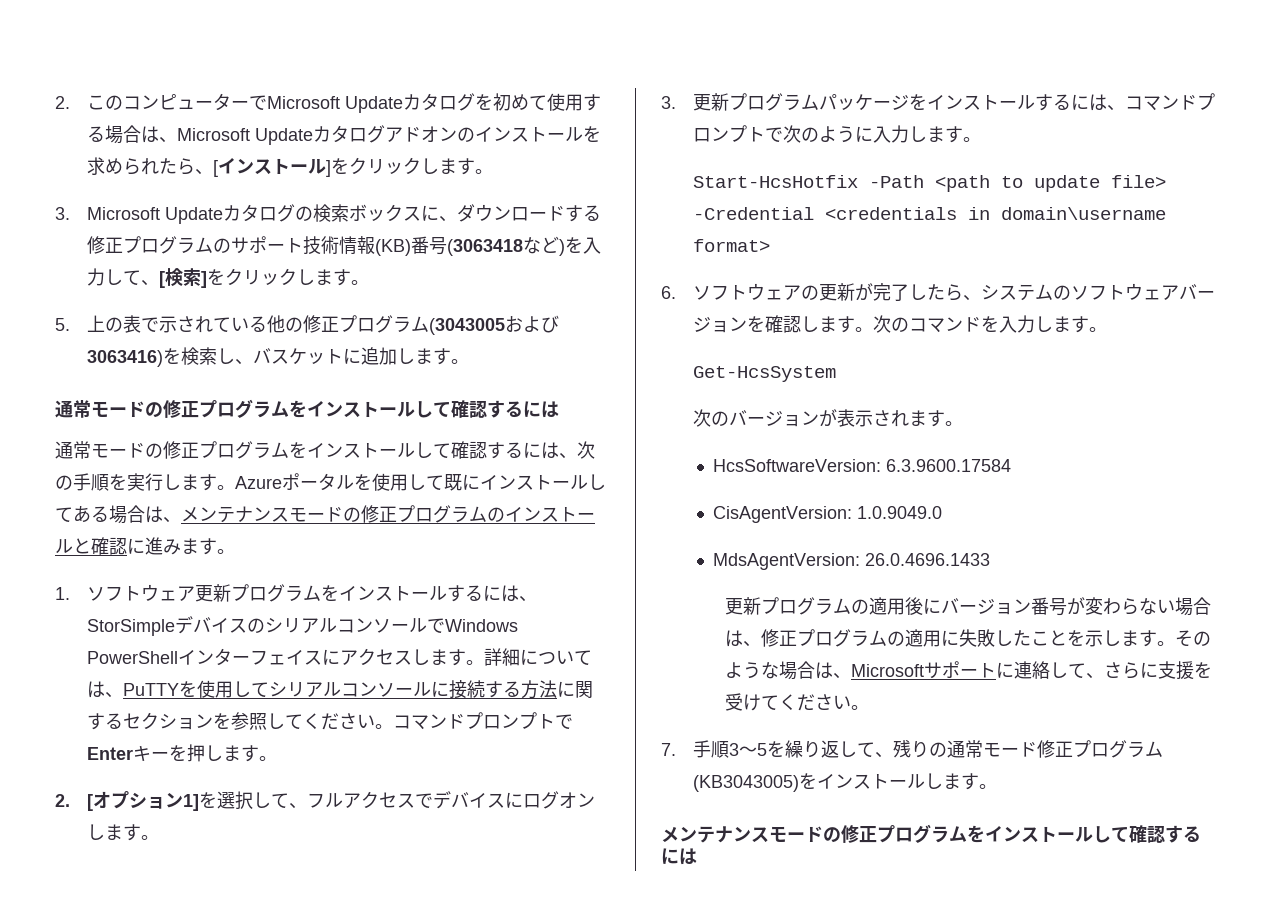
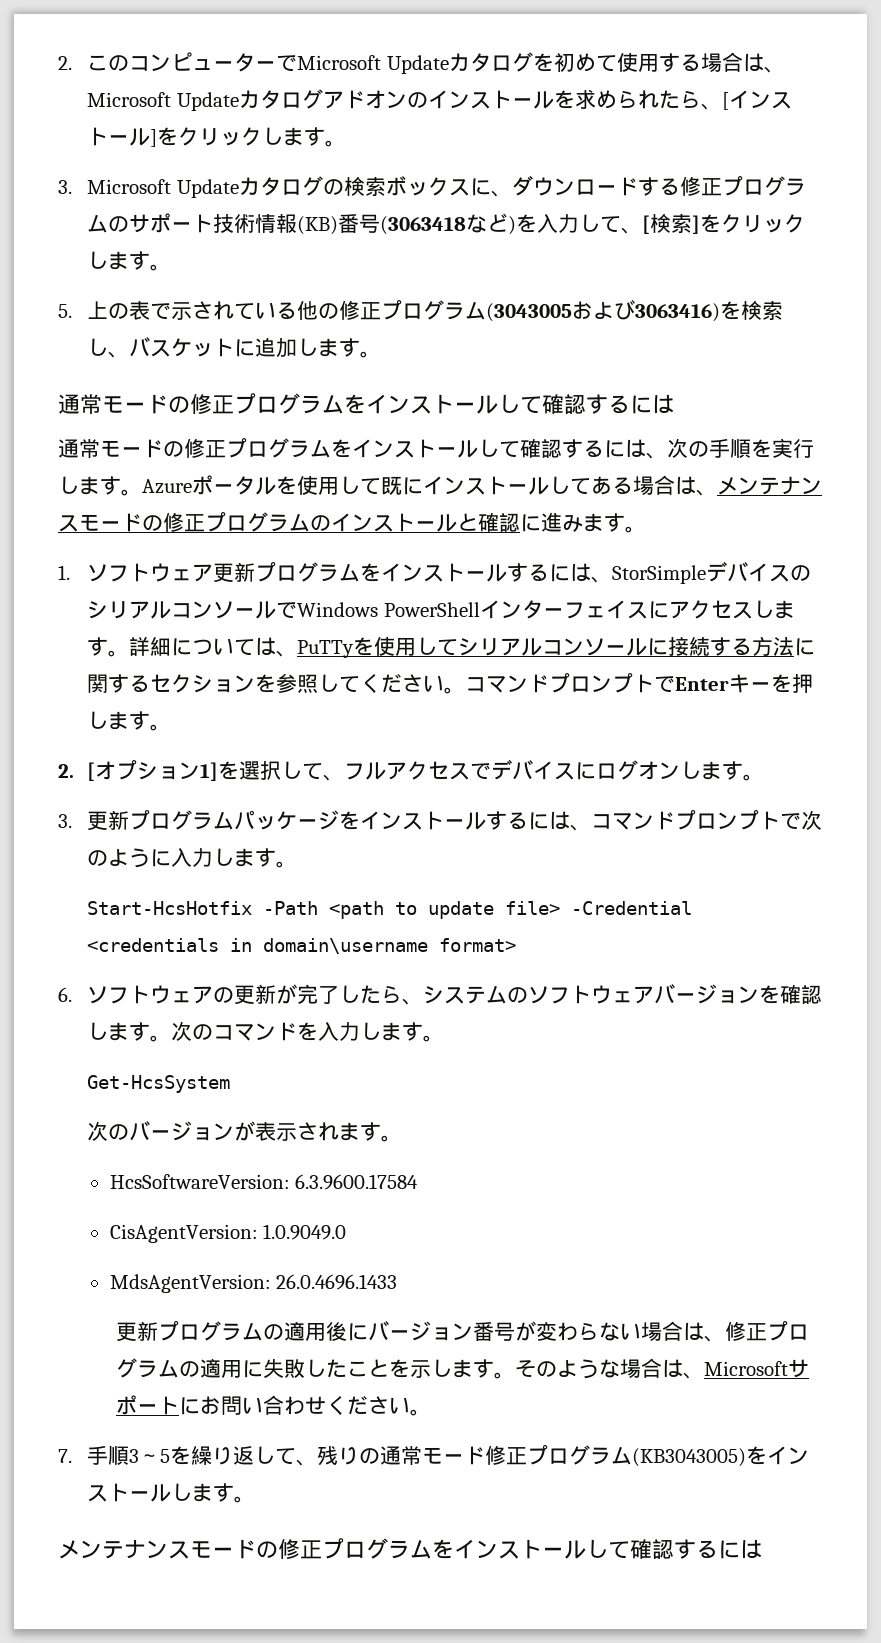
[122,683,179,696] PuTTY -> [297,640,355,658] PuTTy
[1013,661,1212,680] [724,693,779,711] 連絡して、さらに支援を受けて -> [200,1395,327,1415] お問い合わせ

